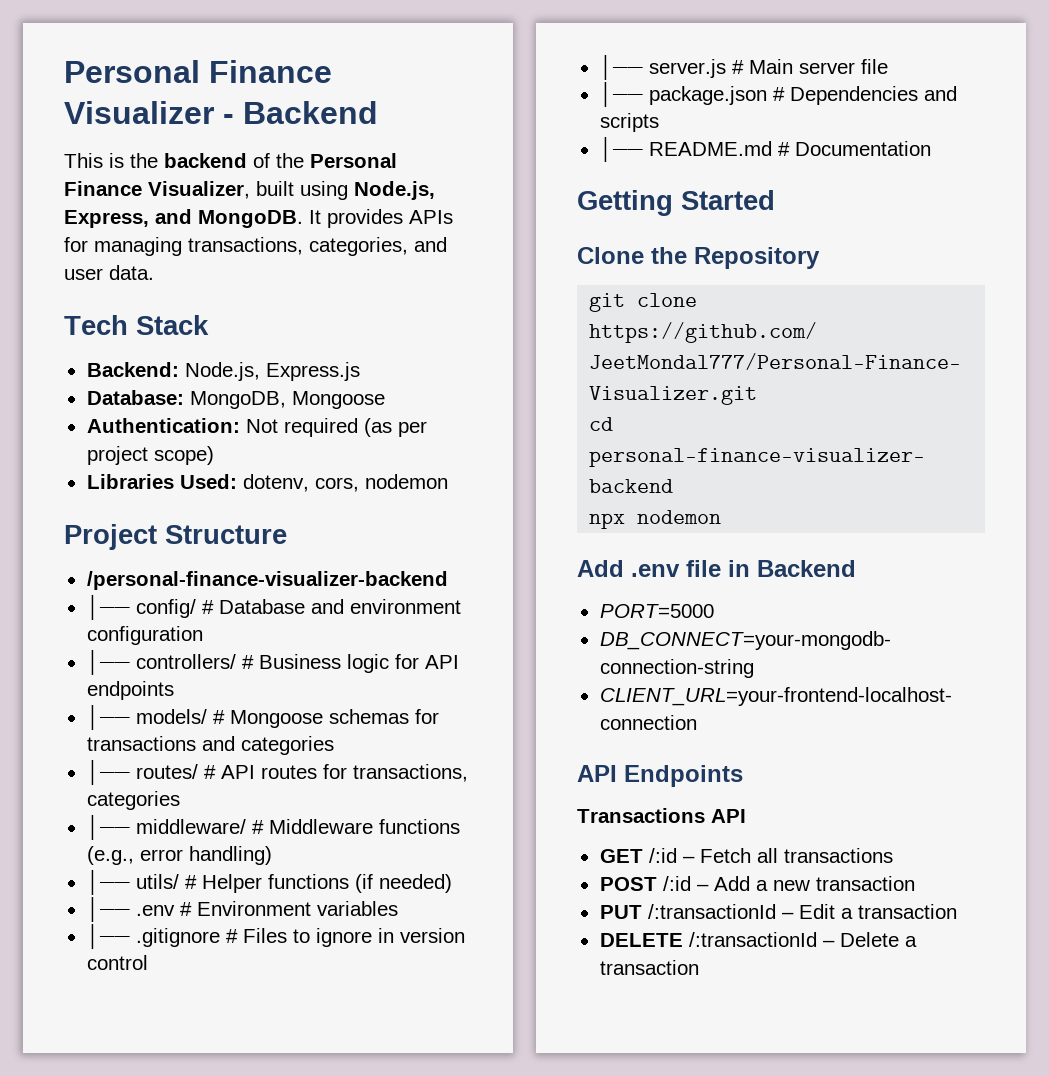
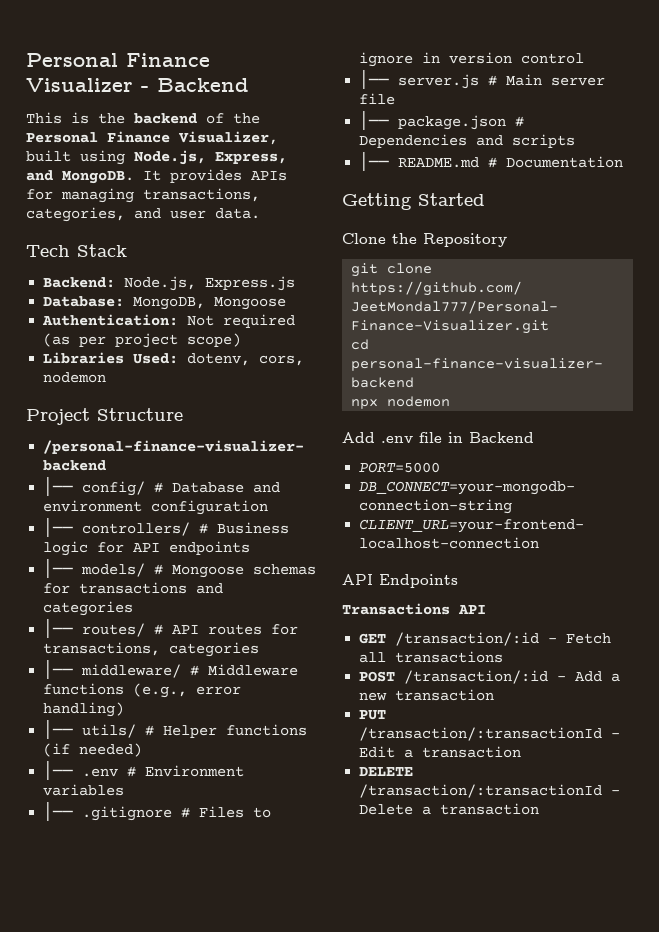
[648,848,677,863] /:id -> [395,632,540,646] /transaction/:id
[662,876,691,891] /:id -> [404,670,549,684] /transaction/:id
[647,904,776,919] /:transactionId -> [359,727,603,741] /transaction/:transactionId
[688,932,817,947] /:transactionId -> [359,784,603,798] /transaction/:transactionId

